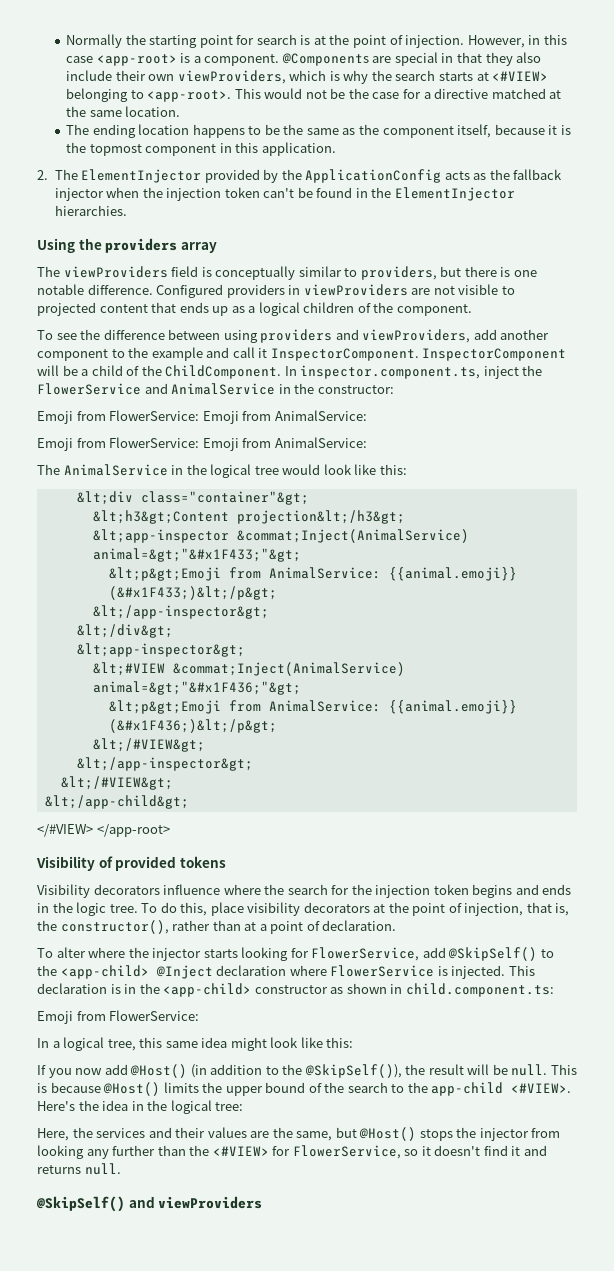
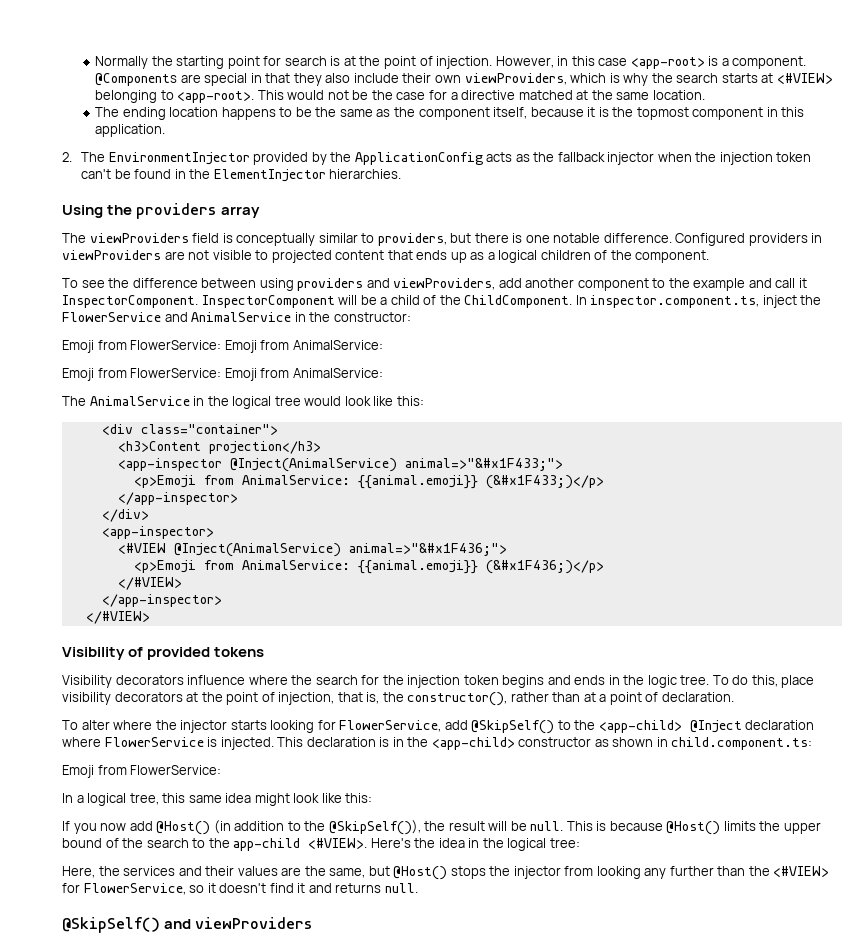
[81,169,202,183] ElementInjector -> [108,152,250,165] EnvironmentInjector
[76,491,309,505] [92,510,405,524] [92,529,469,543] [92,548,301,562] [108,567,517,581] [108,586,277,600] [92,605,269,619] [76,624,173,638] [76,643,245,657] [92,662,405,676] [92,681,301,695] [108,700,517,714] [108,719,277,733] [92,738,205,752] [76,757,253,771] [60,776,173,790] [44,795,189,809] [37,824,170,837] &lt;div class="container"&gt; // &lt;h3&gt;Content projection&lt;/h3&gt; // &lt;app-inspector &commat;Inject(AnimalService) animal=&gt;"&#x1F433;"&gt; // &lt;p&gt;Emoji from AnimalService: {{animal.emoji}} (&#x1F433;)&lt;/p&gt; // &lt;/app-inspector&gt; // &lt;/div&gt; // &lt;app-inspector&gt; // &lt;#VIEW &commat;Inject(AnimalService) animal=&gt;"&#x1F436;"&gt; // &lt;p&gt;Emoji from AnimalService: {{animal.emoji}} (&#x1F436;)&lt;/p&gt; // &lt;/#VIEW&gt; // &lt;/app-inspector&gt; // &lt;/#VIEW&gt; // &lt;/app-child&gt; // </#VIEW> </app-root> -> [101,424,278,435] [117,441,321,454] [117,458,563,472] [133,475,604,489] [117,492,238,505] [101,509,149,522] [101,526,214,539] [117,543,507,557] [133,560,604,574] [117,577,182,590] [101,594,222,607] [85,611,150,624] <div class="container"> // <h3>Content projection</h3> // <app-inspector @Inject(AnimalService) animal=>"&#x1F433;"> // <p>Emoji from AnimalService: {{animal.emoji}} (&#x1F433;)</p> // </app-inspector> // </div> // <app-inspector> // <#VIEW @Inject(AnimalService) animal=>"&#x1F436;"> // <p>Emoji from AnimalService: {{animal.emoji}} (&#x1F436;)</p> // </#VIEW> // </app-inspector> // </#VIEW>

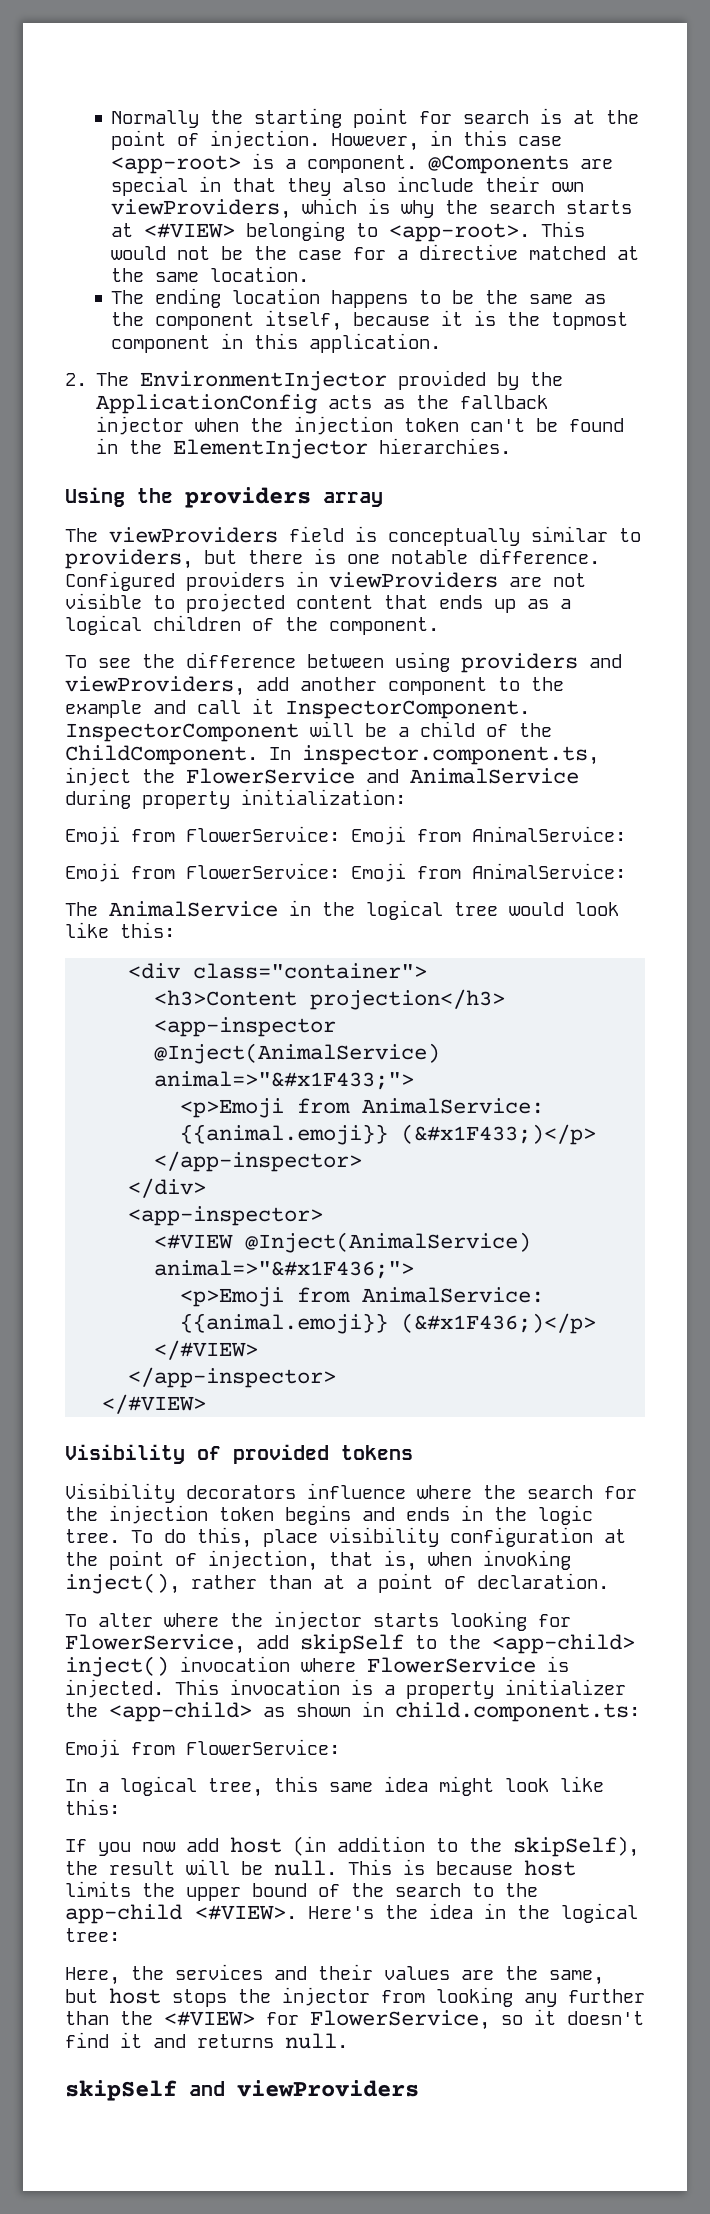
[294,312,411,322] in the constructor: -> [65,789,406,809] during property initialization:
[114,692,183,702] decorators -> [450,1527,593,1547] configuration
[382,692,508,706] the constructor(), -> [428,1550,571,1570] [65,1573,180,1594] when invoking inject(),
[471,720,555,734] @SkipSelf() -> [300,1634,404,1654] skipSelf
[689,720,815,733] @Inject declaration -> [65,1656,290,1677] inject() invocation
[306,737,592,750] declaration is in the <app-child> constructor -> [230,1679,626,1699] [65,1702,252,1722] invocation is a property initializer the <app-child>
[156,821,211,835] @Host() -> [230,1837,282,1853] host
[328,820,421,835] @SkipSelf()), -> [513,1836,639,1857] skipSelf),
[666,821,721,835] @Host() -> [524,1860,576,1876] host
[393,866,448,880] @Host() -> [109,1988,161,2004] host
[62,917,160,933] @SkipSelf() -> [65,2080,177,2101] skipSelf

